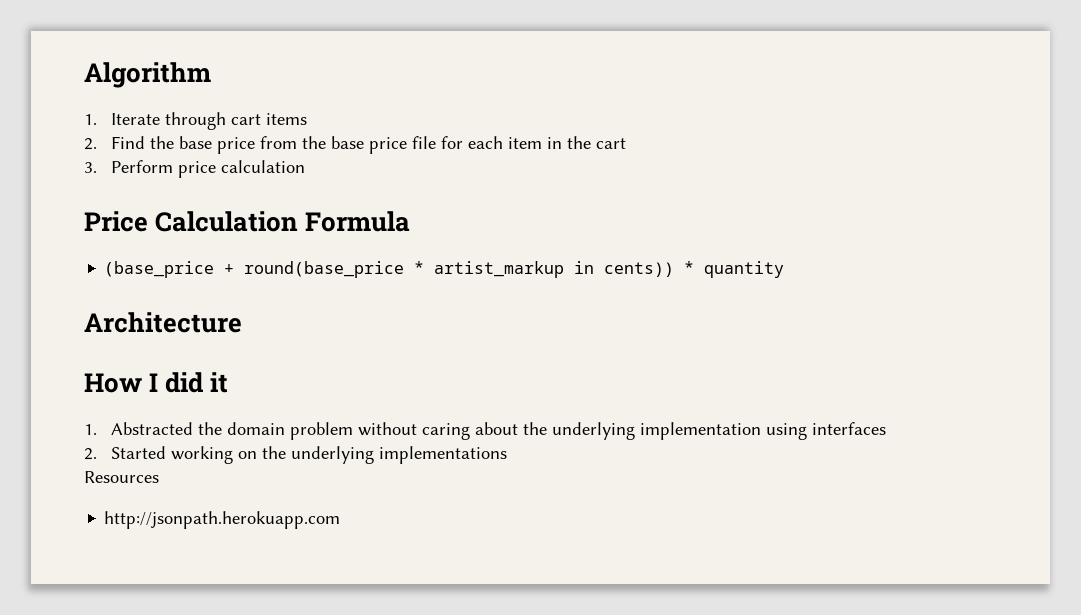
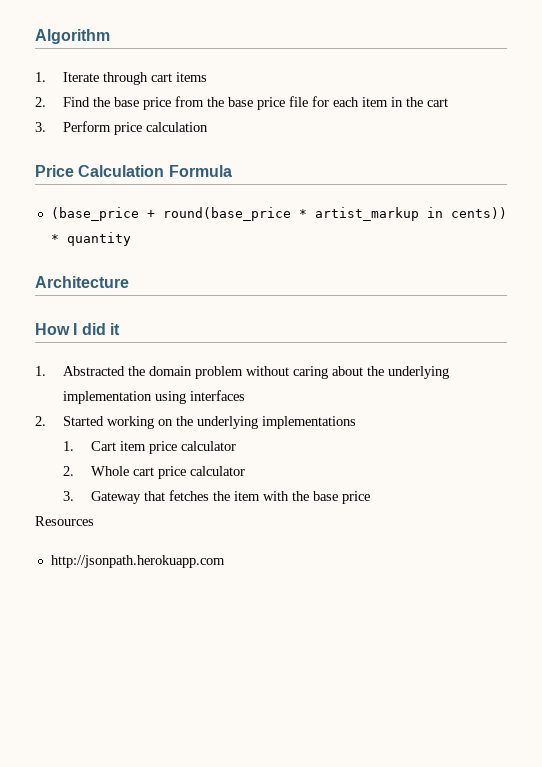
(508, 455) none -> [62,441,236,454] [62,466,245,479] [62,490,370,504] // 1. Cart item price calculator // 2. Whole cart price calculator // 3. Gateway that fetches the item with the base price

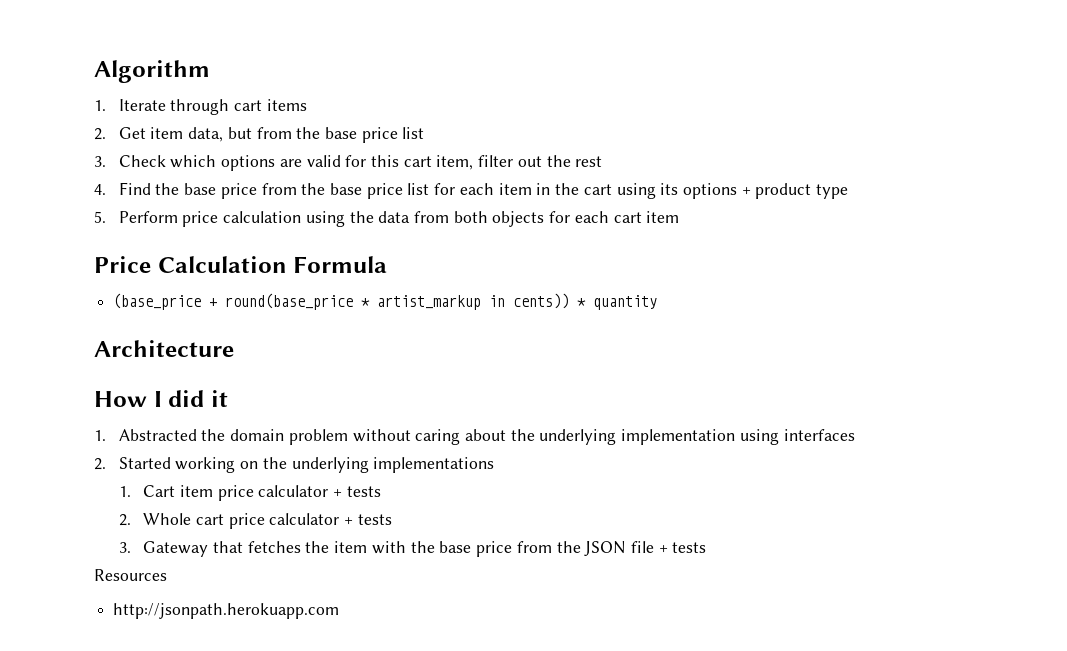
(46, 102) none -> [118,127,425,143] [94,155,603,171] [94,184,106,195] Get item data, but from the base price list // 3. Check which options are valid for this cart item, filter out the rest // 4.
[288,96,308,107] file -> [407,183,430,195] list
[35,121,208,135] // 3. Perform price calculation -> [616,183,849,199] [94,211,680,227] using its options + product type // 5. Perform price calculation using the data from both objects for each cart item
(236, 446) none -> [333,486,381,497] + tests
(245, 471) none -> [344,514,392,525] + tests
(370, 497) none -> [516,541,707,556] from the JSON file + tests

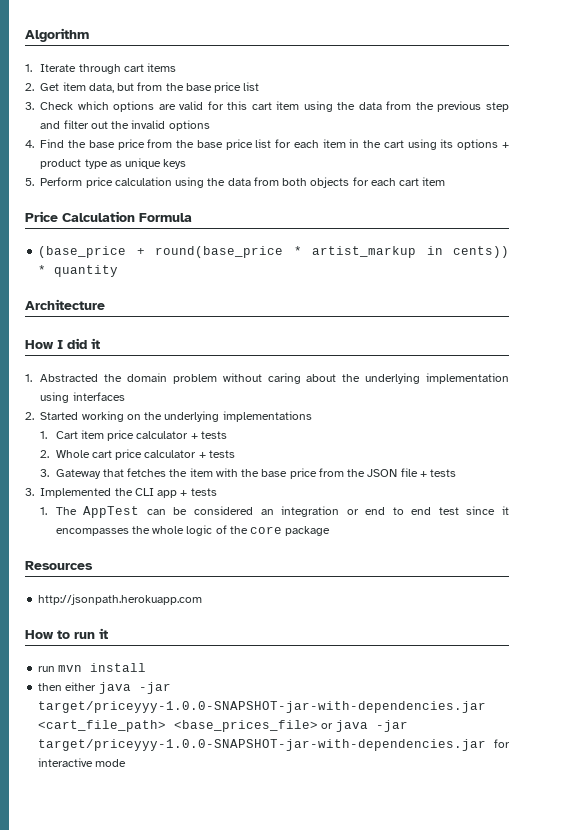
[436,155,474,170] item, -> [276,101,509,112] [40,121,61,129] item using the data from the previous step and
[575,156,603,167] rest -> [131,120,210,131] invalid options
(849, 191) none -> [109,158,187,169] as unique keys
[94,569,167,581] [113,603,340,619] Resources // http://jsonpath.herokuapp.com -> [25,488,217,498] [40,506,509,518] [55,525,331,536] [25,561,93,570] [38,594,203,605] [25,628,108,639] [38,663,147,672] [38,682,171,694] [38,701,487,713] [38,720,408,732] [38,739,510,751] [38,758,127,767] 3. Implemented the CLI app + tests // 1. The AppTest can be considered an integration or end to end test since it encompasses the whole logic of the core package // Resources // http://jsonpath.herokuapp.com // How to run it // run mvn install // then either java -jar target/priceyyy-1.0.0-SNAPSHOT-jar-with-dependencies.jar <cart_file_path> <base_prices_file> or java -jar target/priceyyy-1.0.0-SNAPSHOT-jar-with-dependencies.jar for interactive mode

